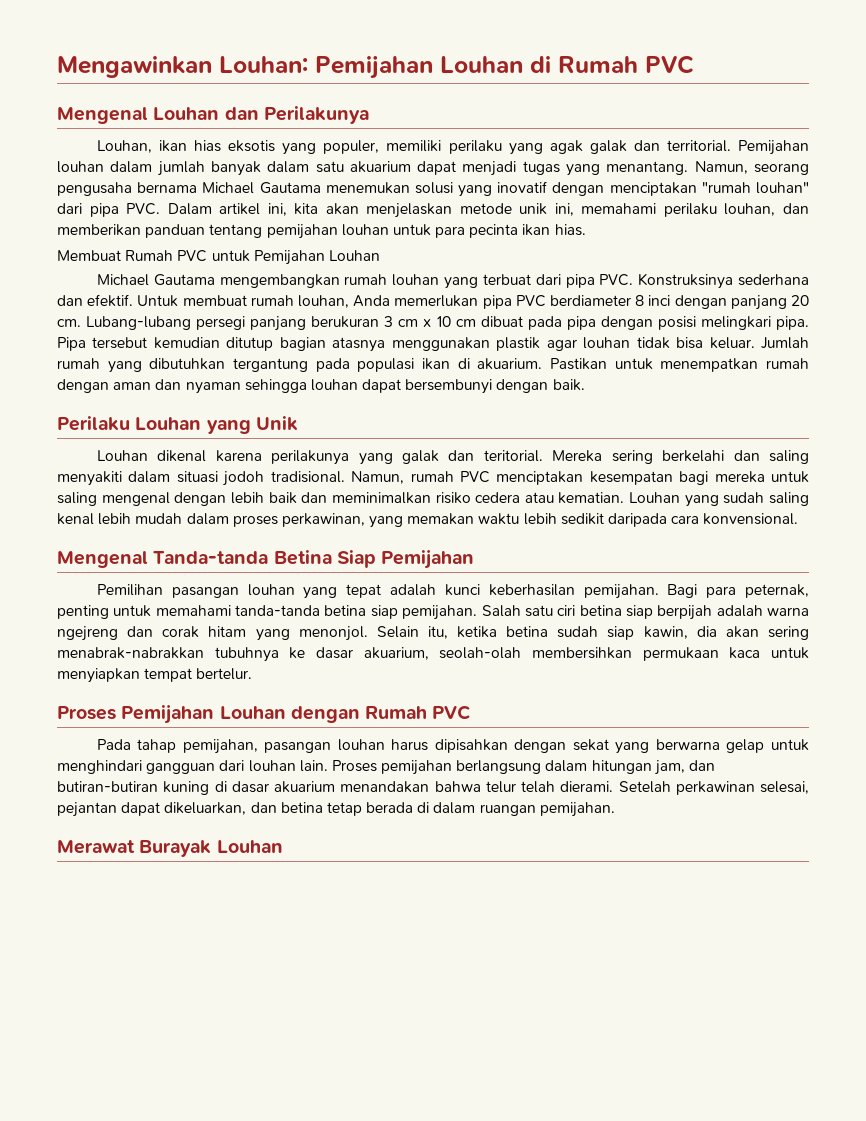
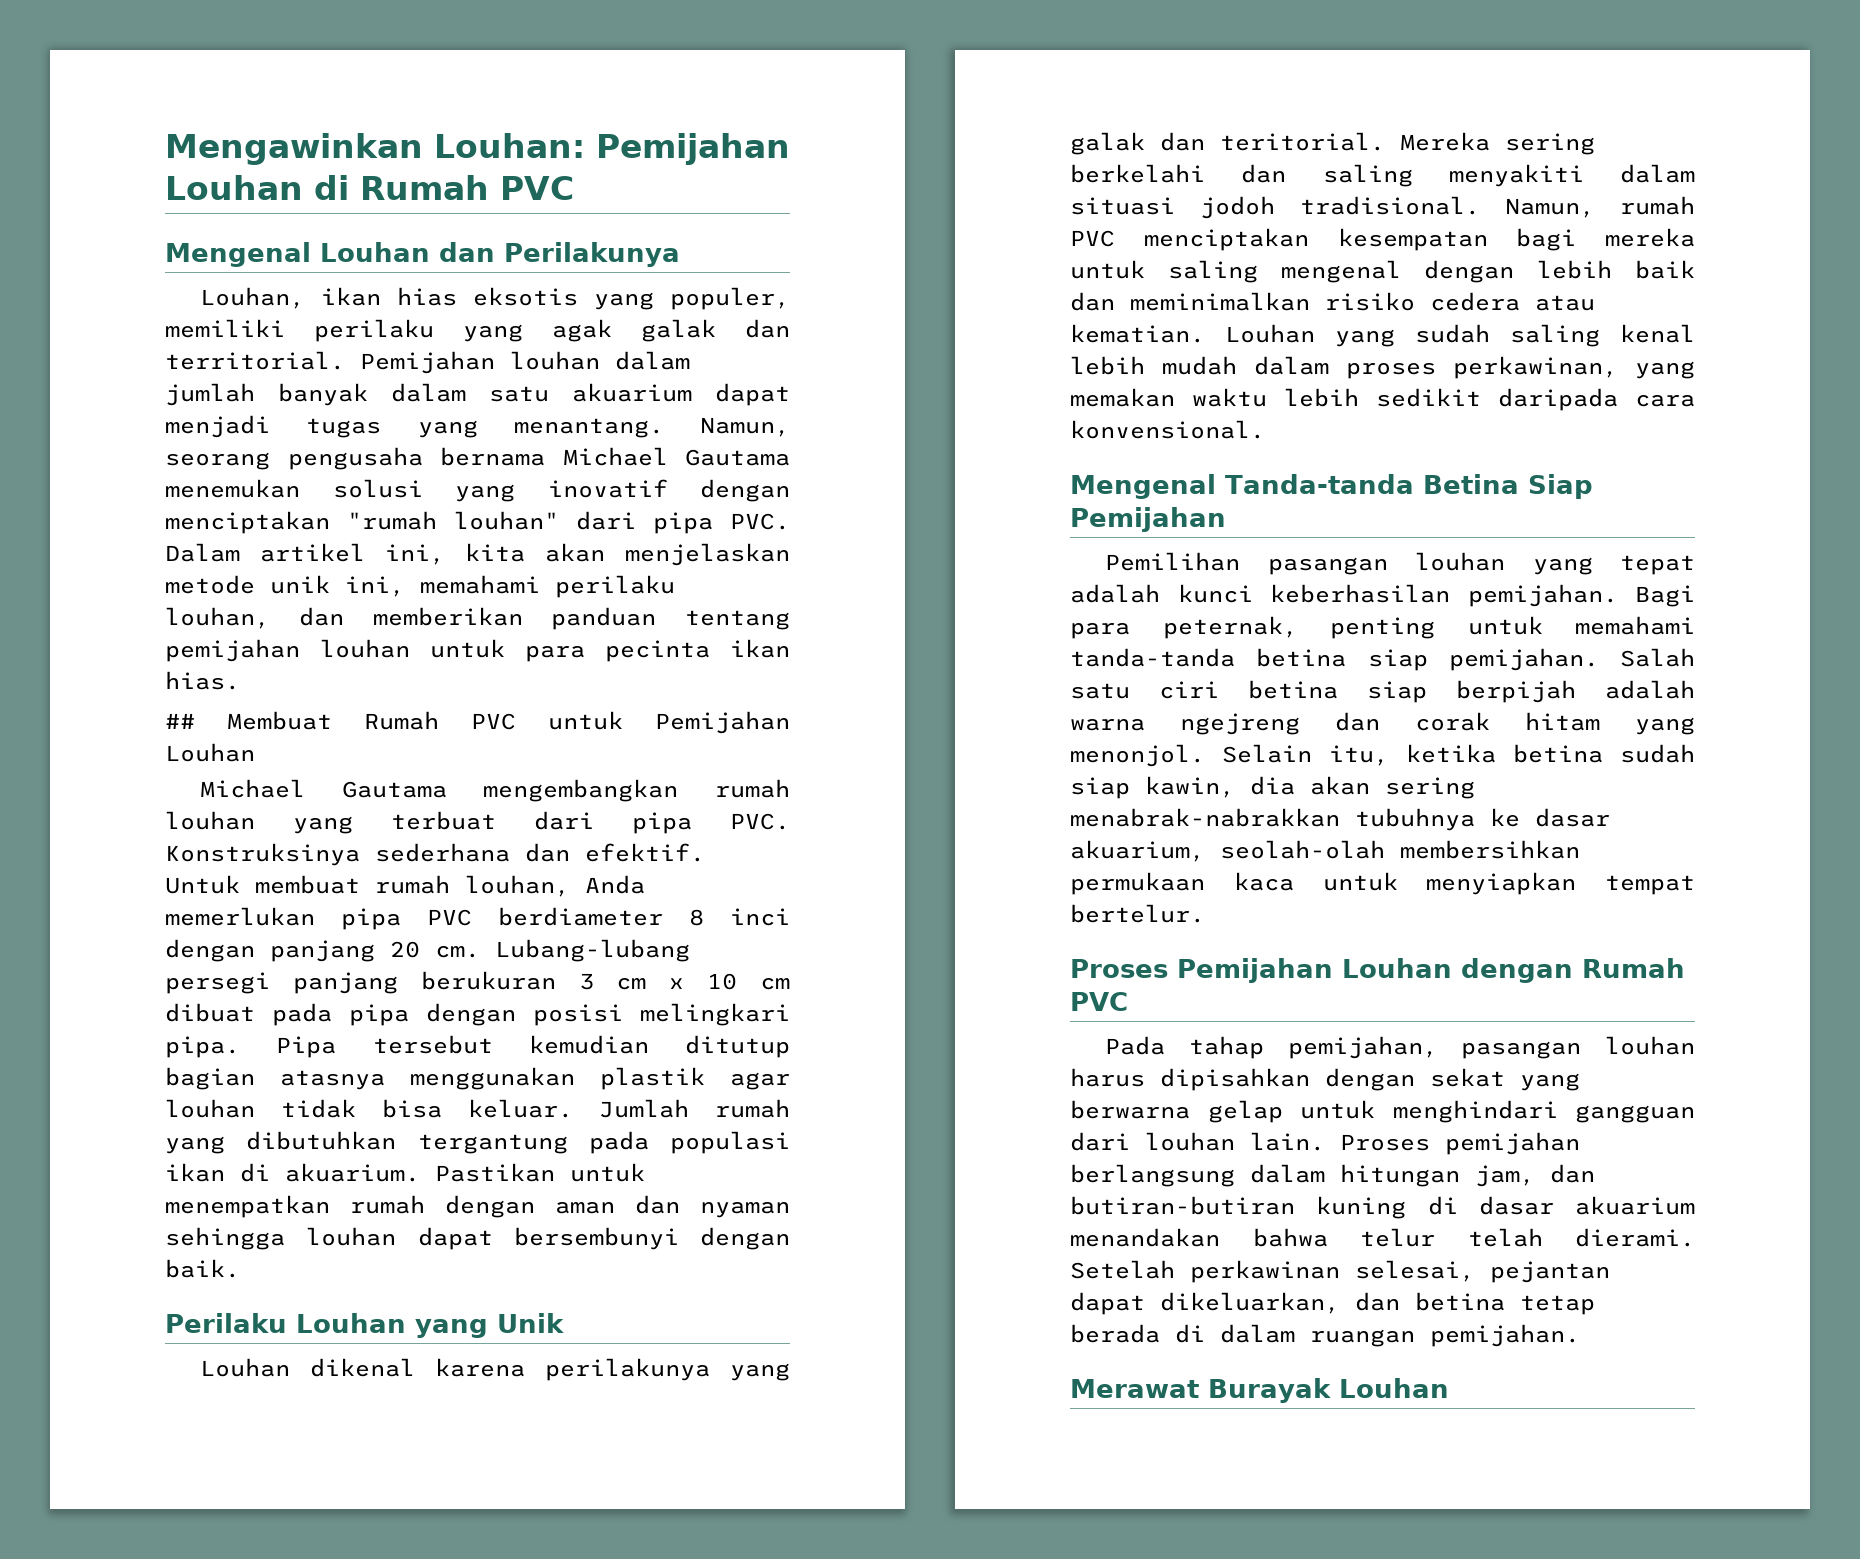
(586, 230) none -> [165,713,195,729] ##

